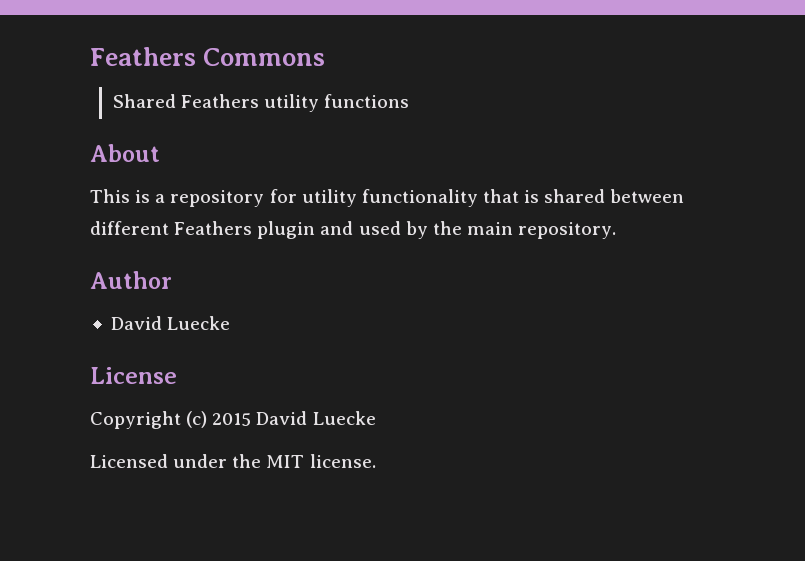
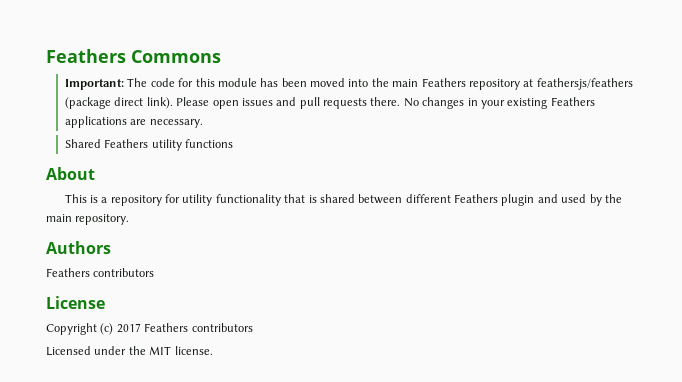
(326, 57) none -> [65,78,633,90] [65,97,595,109] [65,116,203,128] // Important: The code for this module has been moved into the main Feathers repository at feathersjs/feathers (package direct link). Please open issues and pull requests there. No changes in your existing Feathers applications are necessary.
[90,271,172,289] [110,316,231,330] Author // David Luecke -> [46,241,111,254] [46,268,155,277] Authors // Feathers contributors
[212,411,376,426] 2015 David Luecke -> [116,323,253,333] 2017 Feathers contributors

